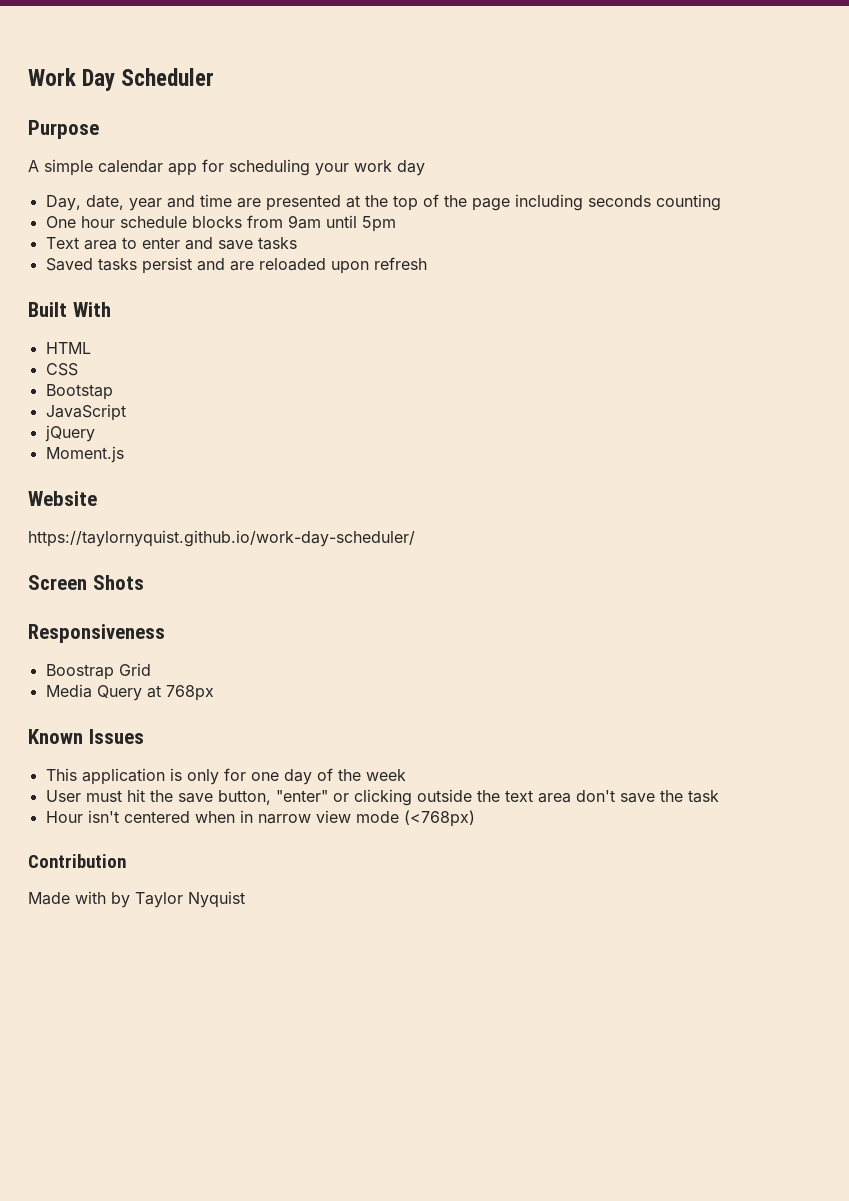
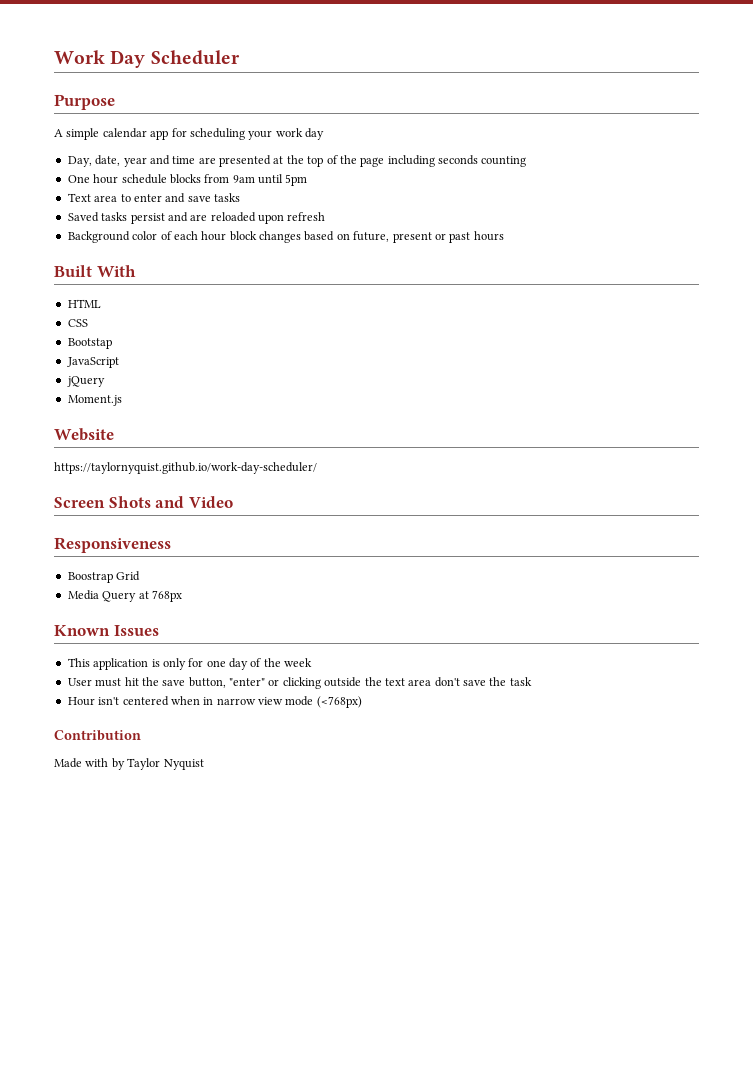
(427, 263) none -> [67,231,504,243] // Background color of each hour block changes based on future, present or past hours
(144, 582) none -> [155,496,233,508] and Video

